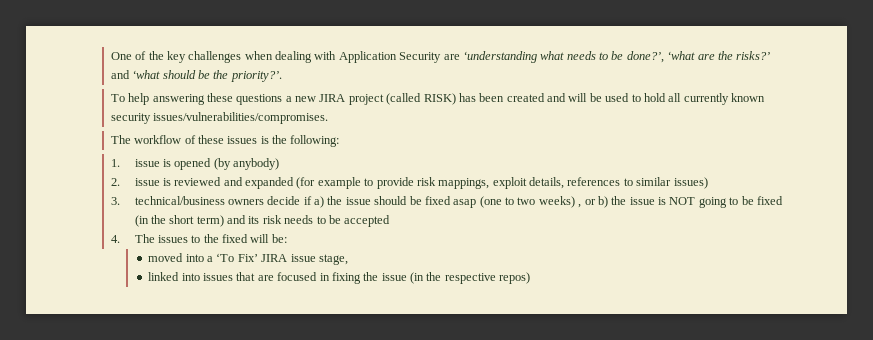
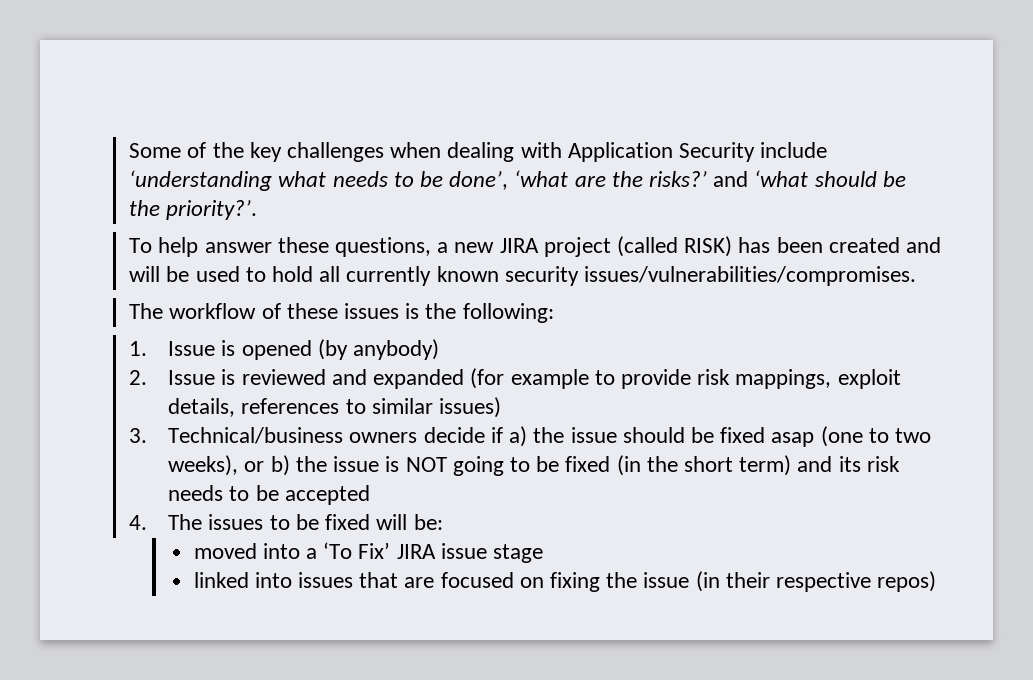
[110,52,132,60] One -> [129,143,182,158] Some
[443,54,460,60] are -> [760,142,828,158] include
[626,51,664,63] done?’, -> [449,171,509,190] done’,
[152,93,283,105] answering these questions -> [204,237,431,257] answer these questions,
[134,159,160,167] issue -> [168,341,216,356] Issue
[134,178,160,186] issue -> [168,370,216,385] Issue
[134,196,225,205] technical/business -> [168,427,344,444] Technical/business
[538,196,582,208] weeks) , -> [168,455,239,476] weeks),
[203,234,219,243] the -> [295,514,319,530] be
[318,254,348,265] stage, -> [493,544,544,563] stage
[319,273,330,281] in -> [519,577,544,588] on
[426,272,442,281] the -> [725,572,770,588] their

